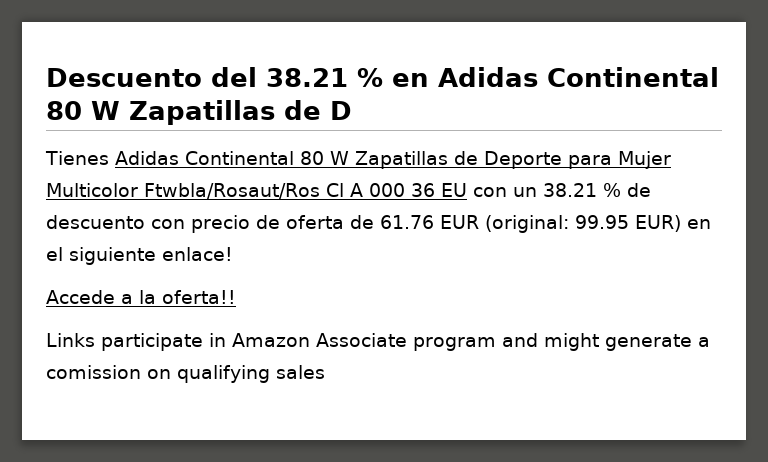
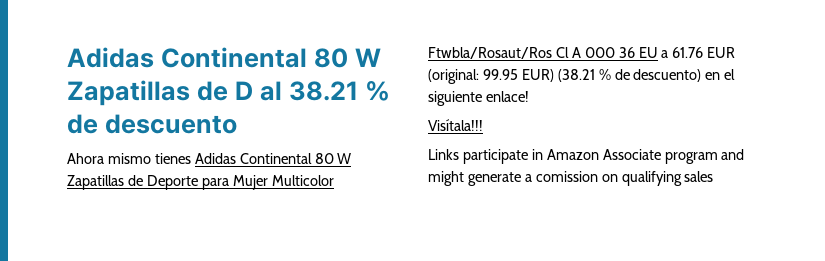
[46,67,429,87] Descuento del 38.21 % en -> (67, 57) none
[45,151,109,165] // Tienes -> [260,80,391,101] [67,114,238,134] [67,153,191,164] al 38.21 % de descuento // Ahora mismo tienes
[472,183,651,197] [46,215,374,233] con un 38.21 % de descuento con precio de oferta de -> [661,50,669,58] a
(681, 223) none -> [557,69,702,82] (38.21 % de descuento)
[46,290,236,304] Accede a la oferta!! -> [428,119,483,131] Visítala!!!

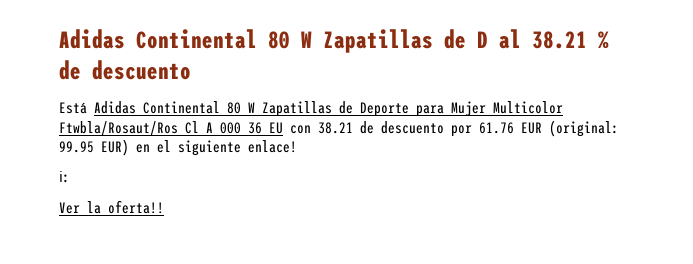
[67,153,191,164] Ahora mismo tienes -> [59,102,87,114] Está
[661,50,669,58] a -> [290,121,472,137] con 38.21 de descuento por
[557,69,702,82] (38.21 % de descuento) -> (129, 147) none
[428,119,483,131] [428,149,745,164] [428,171,714,186] Visítala!!! // Links participate in Amazon Associate program and might generate a comission on qualifying sales -> [59,171,70,183] [59,200,164,214] ℹ: // Ver la oferta!!

